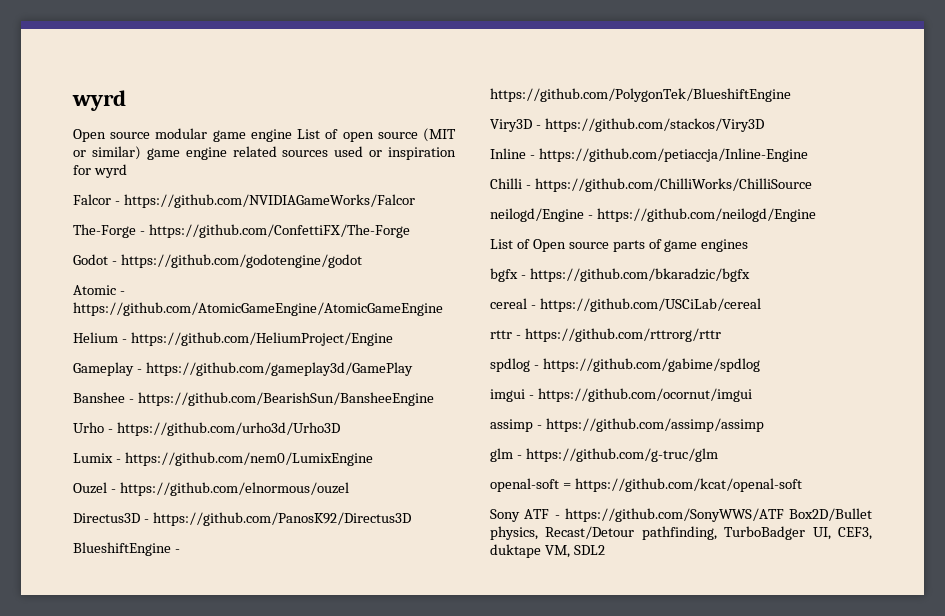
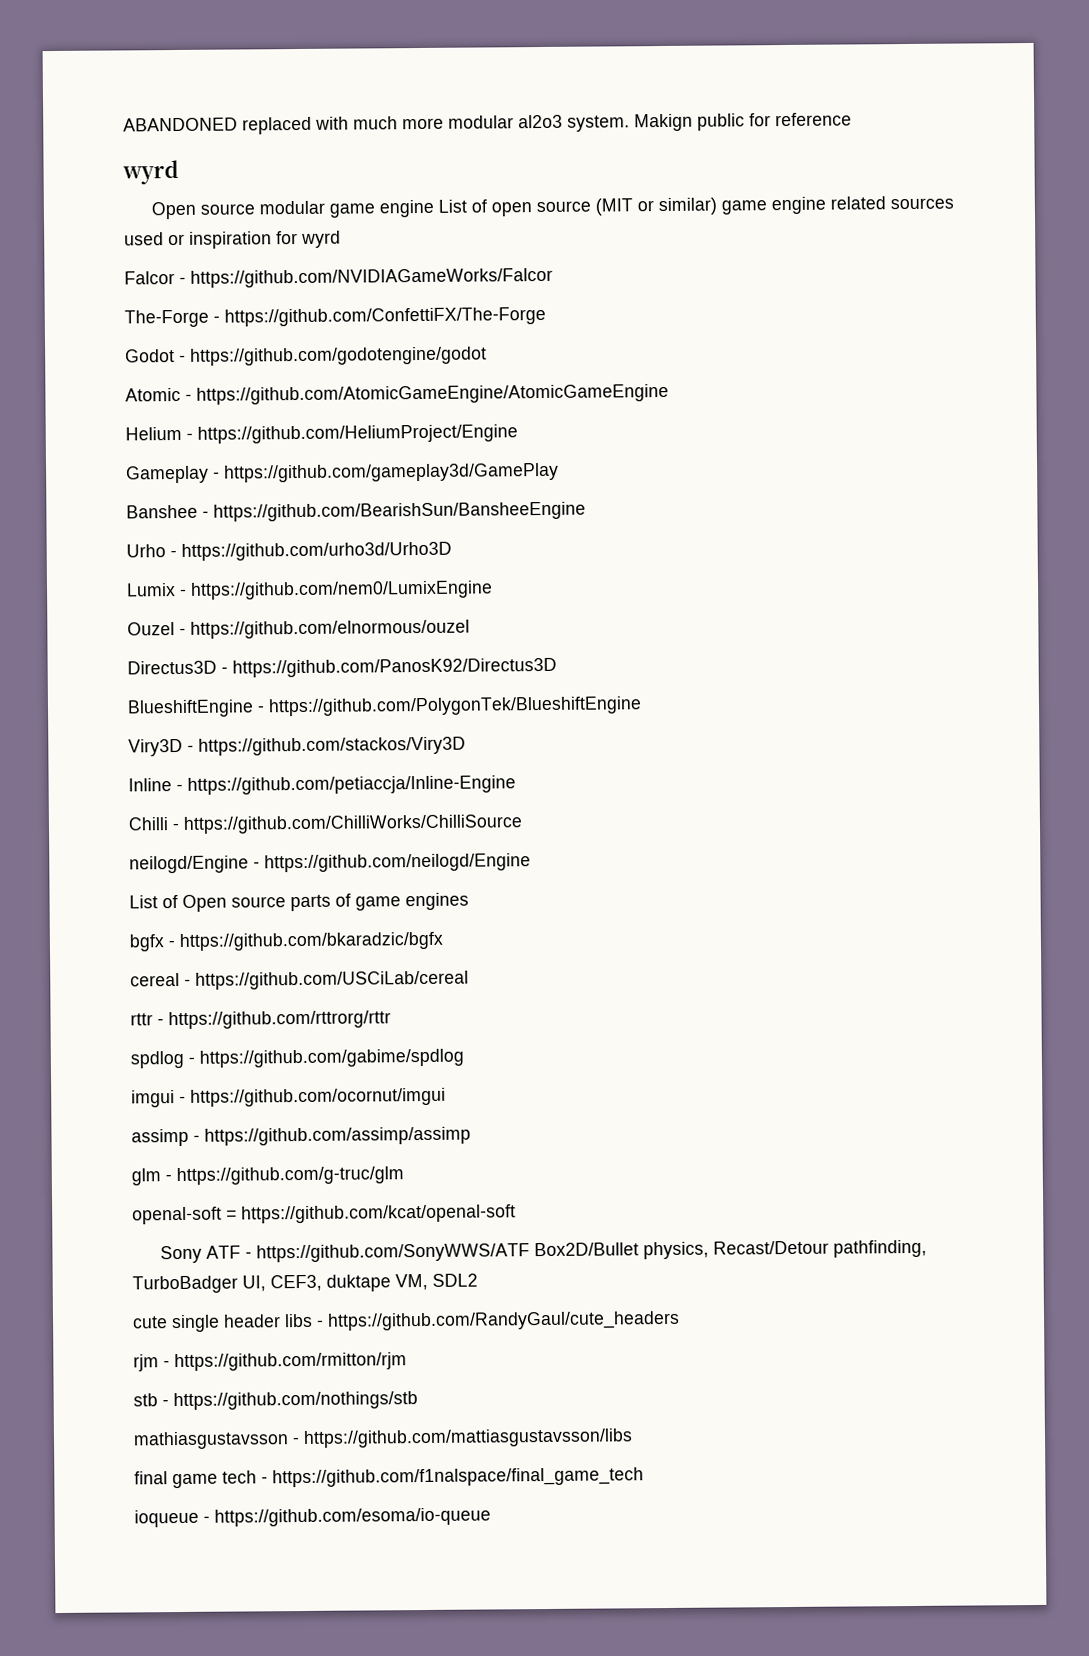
(72, 100) none -> [123,112,852,135] ABANDONED replaced with much more modular al2o3 system. Makign public for reference //
(605, 550) none -> [132,1310,680,1333] [133,1352,407,1372] [133,1391,418,1411] [133,1428,633,1450] [134,1467,644,1489] [134,1507,491,1528] // cute single header libs - https://github.com/RandyGaul/cute_headers // rjm - https://github.com/rmitton/rjm // stb - https://github.com/nothings/stb // mathiasgustavsson - https://github.com/mattiasgustavsson/libs // final game tech - https://github.com/f1nalspace/final_game_tech // ioqueue - https://github.com/esoma/io-queue

